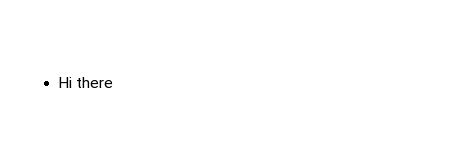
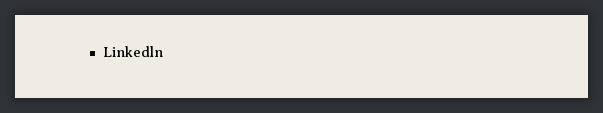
[58,77,114,88] Hi there -> [102,46,163,57] Linkedln

